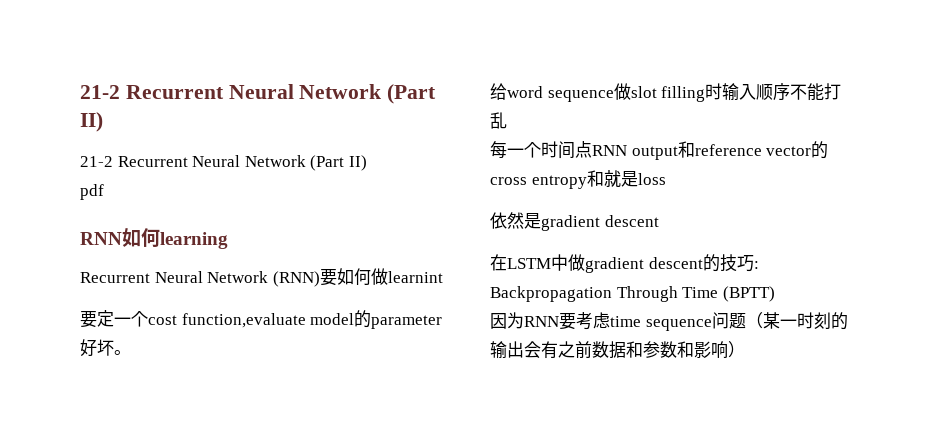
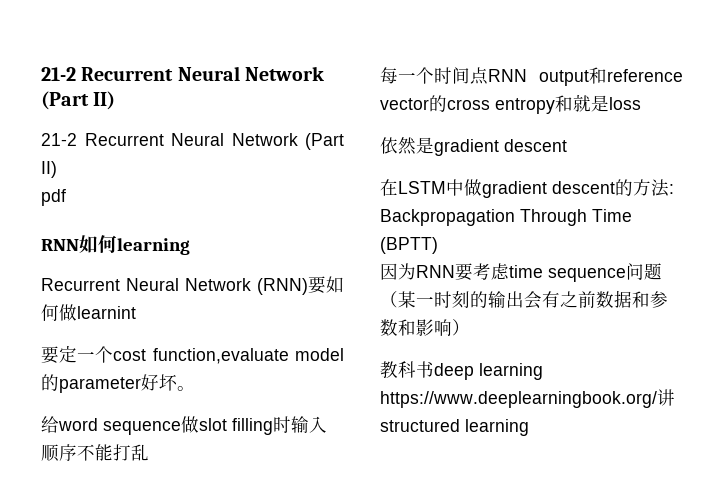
[719,254,754,272] 技巧 -> [633,179,669,197] 方法
(745, 349) none -> [380,361,543,380] [380,389,675,408] [380,419,529,436] // 教科书deep learning https://www.deeplearningbook.org/讲structured learning

